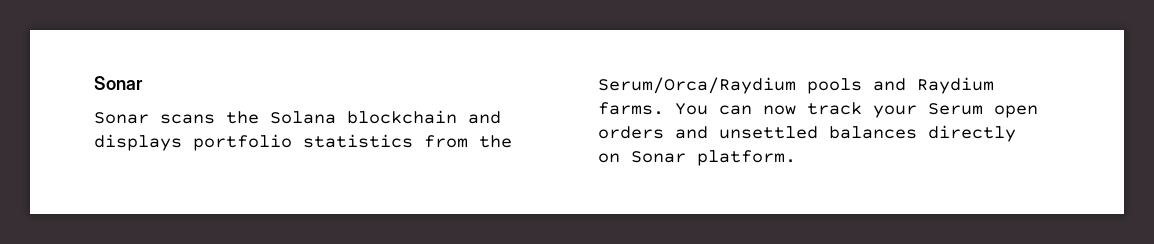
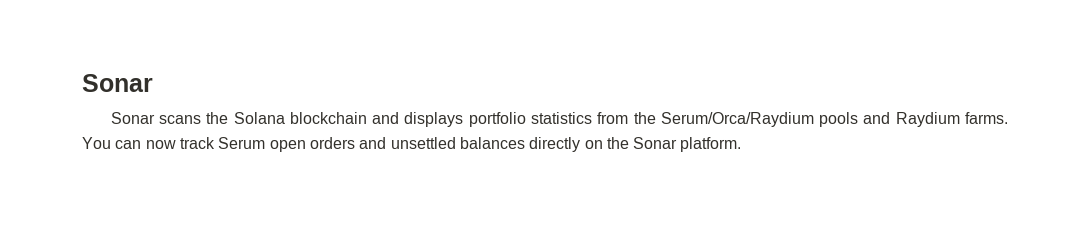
[873,105,917,118] your -> (215, 143) none
(620, 158) none -> [606,137,629,149] the

